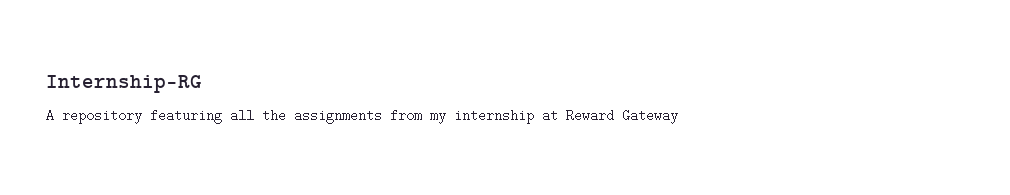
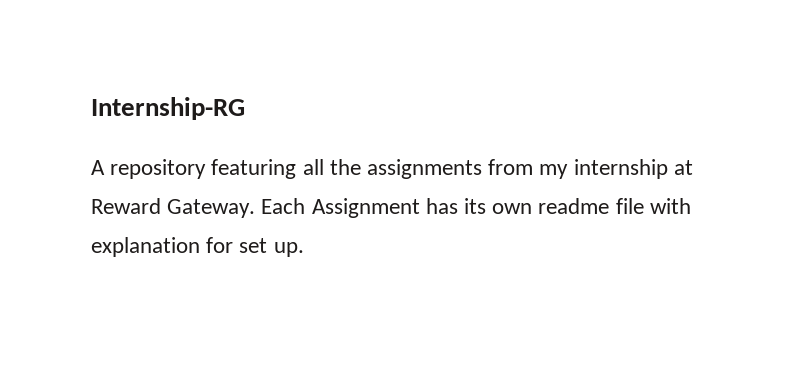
[622,109,678,124] Gateway -> [167,198,691,218] [91,237,304,257] Gateway. Each Assignment has its own readme file with explanation for set up.

